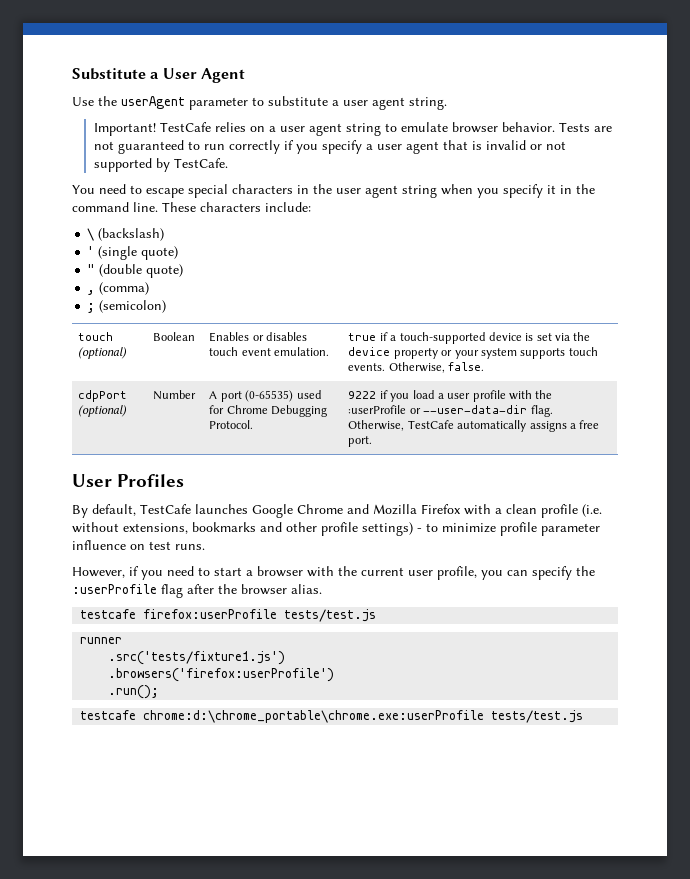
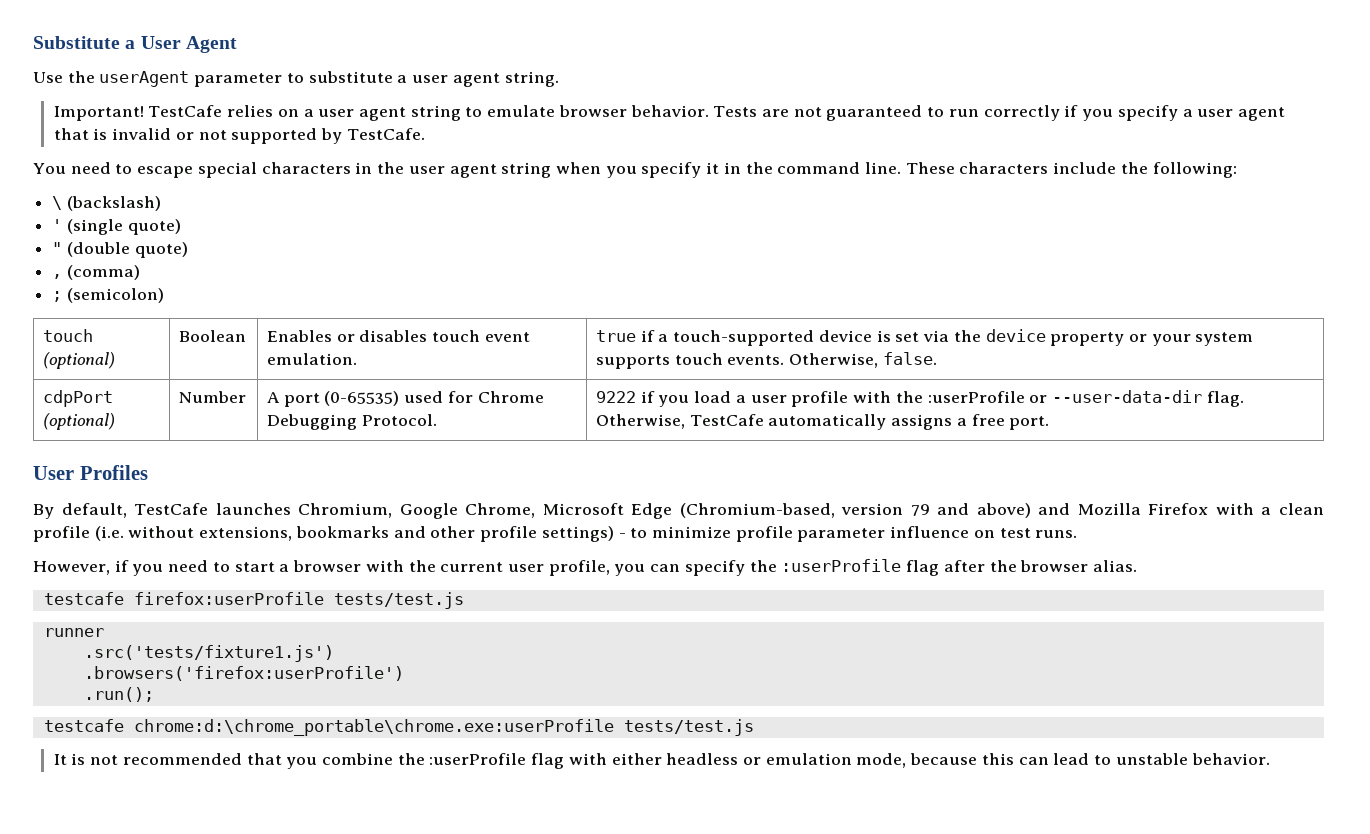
[265,202,311,212] include: -> [1053,162,1237,178] include the following:
[252,504,343,518] Google Chrome -> [298,503,1031,519] Chromium, Google Chrome, Microsoft Edge (Chromium-based, version 79 and above)
(584, 716) none -> [53,753,1270,769] // It is not recommended that you combine the :userProfile flag with either headless or emulation mode, because this can lead to unstable behavior.

